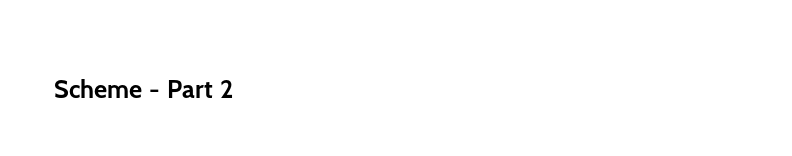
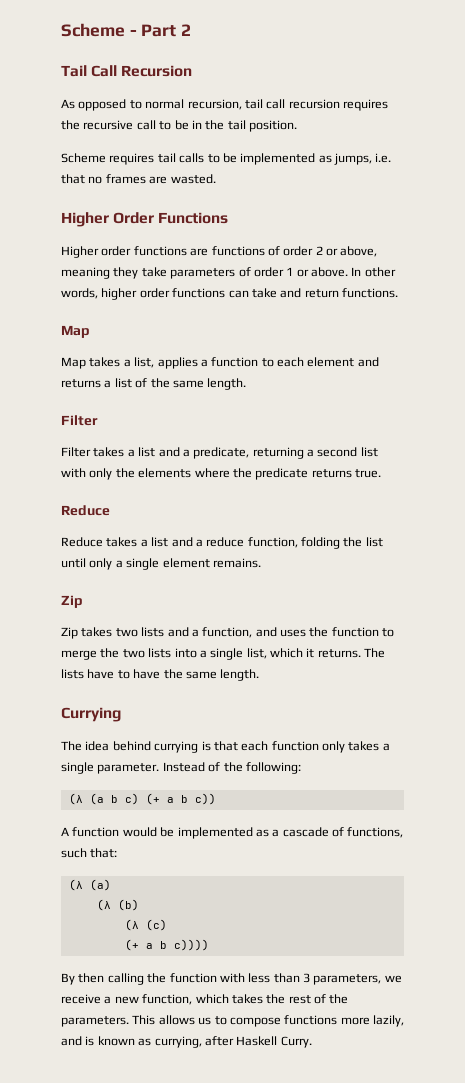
(233, 89) none -> [61,65,193,77] [61,99,388,111] [61,120,297,132] [61,153,392,165] [61,174,216,184] [61,212,229,227] [61,246,378,258] [61,267,396,279] [61,288,398,300] [61,325,90,338] [61,357,379,369] [61,378,247,390] [61,415,98,426] [61,447,378,459] [61,468,381,480] [61,505,110,516] [61,537,383,549] [61,558,261,570] [61,595,83,608] [61,627,395,639] [61,648,386,660] [61,669,260,681] [61,707,121,722] [61,741,390,753] [61,762,301,774] [68,793,216,805] [61,827,404,839] [61,848,118,858] [68,879,111,891] [96,899,139,911] [124,919,167,931] [124,939,209,951] [61,973,402,985] [61,994,349,1005] [61,1015,404,1027] [61,1036,312,1048] // Tail Call Recursion // As opposed to normal recursion, tail call recursion requires the recursive call to be in the tail position. // Scheme requires tail calls to be implemented as jumps, i.e. that no frames are wasted. // Higher Order Functions // Higher order functions are functions of order 2 or above, meaning they take parameters of order 1 or above. In other words, higher order functions can take and return functions. // Map // Map takes a list, applies a function to each element and returns a list of the same length. // Filter // Filter takes a list and a predicate, returning a second list with only the elements where the predicate returns true. // Reduce // Reduce takes a list and a reduce function, folding the list until only a single element remains. // Zip // Zip takes two lists and a function, and uses the function to merge the two lists into a single list, which it returns. The lists have to have the same length. // Currying // The idea behind currying is that each function only takes a single parameter. Instead of the following: // (λ (a b c) (+ a b c)) // A function would be implemented as a cascade of functions, such that: // (λ (a) // (λ (b) // (λ (c) // (+ a b c)))) // By then calling the function with less than 3 parameters, we receive a new function, which takes the rest of the parameters. This allows us to compose functions more lazily, and is known as currying, after Haskell Curry.

